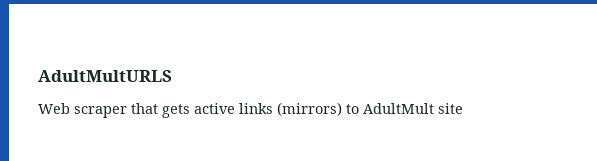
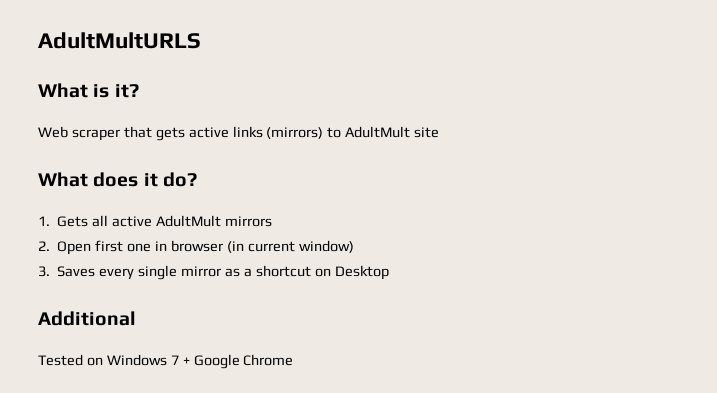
(172, 76) none -> [38,83,139,98] // What is it?
(463, 108) none -> [38,172,197,187] [38,215,272,227] [38,240,354,255] [38,265,389,280] [38,311,136,326] [38,354,294,369] // What does it do? // 1. Gets all active AdultMult mirrors // 2. Open first one in browser (in current window) // 3. Saves every single mirror as a shortcut on Desktop // Additional // Tested on Windows 7 + Google Chrome

